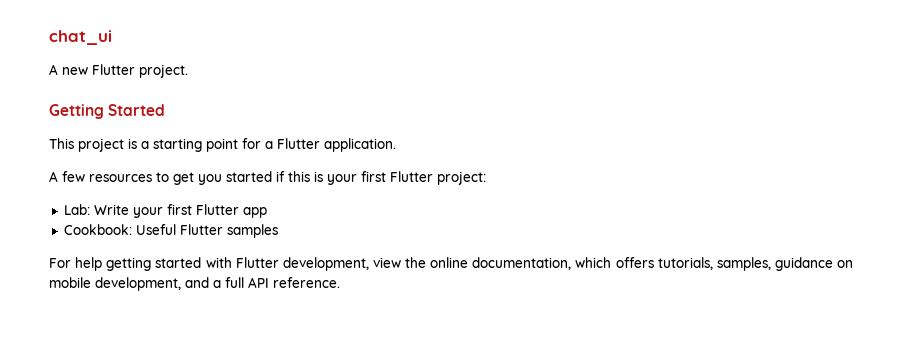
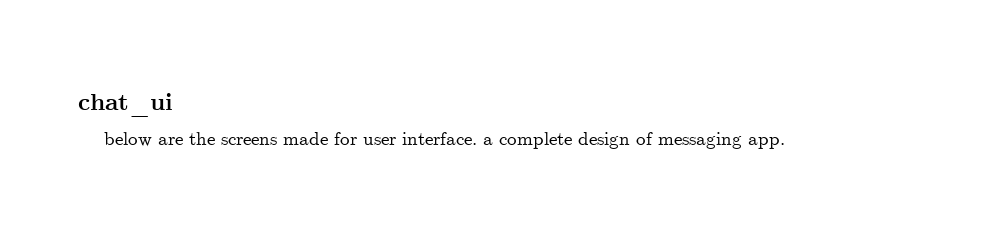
[49,64,188,78] [49,104,166,119] [49,138,396,152] [49,171,486,185] [63,204,267,218] [63,224,278,238] [49,257,853,271] [49,277,340,291] A new Flutter project. // Getting Started // This project is a starting point for a Flutter application. // A few resources to get you started if this is your first Flutter project: // Lab: Write your first Flutter app // Cookbook: Useful Flutter samples // For help getting started with Flutter development, view the online documentation, which offers tutorials, samples, guidance on mobile development, and a full API reference. -> [103,132,785,149] below are the screens made for user interface. a complete design of messaging app.

